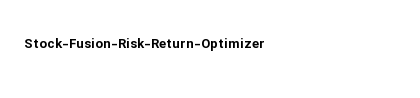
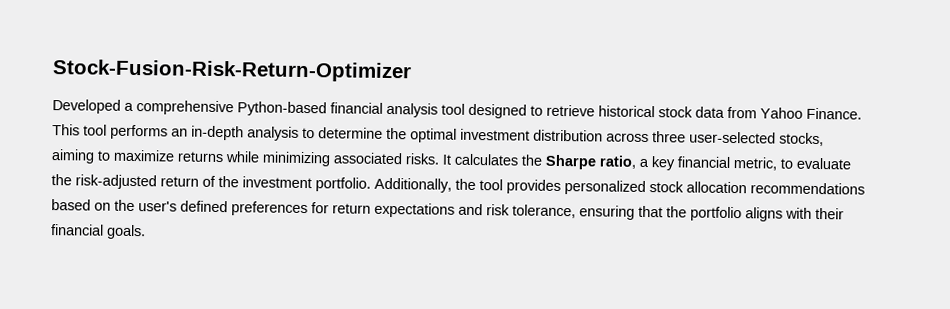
(265, 44) none -> [52,99,862,120] [52,124,824,147] [51,149,851,171] [51,174,865,195] [51,199,844,222] [51,224,146,240] // Developed a comprehensive Python-based financial analysis tool designed to retrieve historical stock data from Yahoo Finance. This tool performs an in-depth analysis to determine the optimal investment distribution across three user-selected stocks, aiming to maximize returns while minimizing associated risks. It calculates the Sharpe ratio, a key financial metric, to evaluate the risk-adjusted return of the investment portfolio. Additionally, the tool provides personalized stock allocation recommendations based on the user's defined preferences for return expectations and risk tolerance, ensuring that the portfolio aligns with their financial goals.

